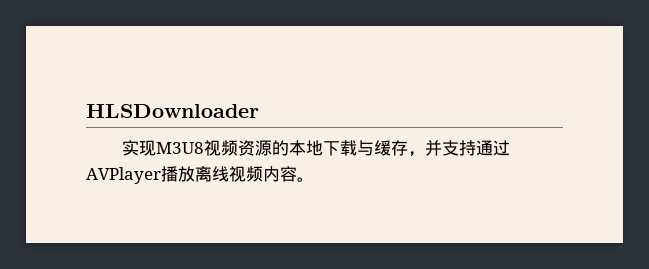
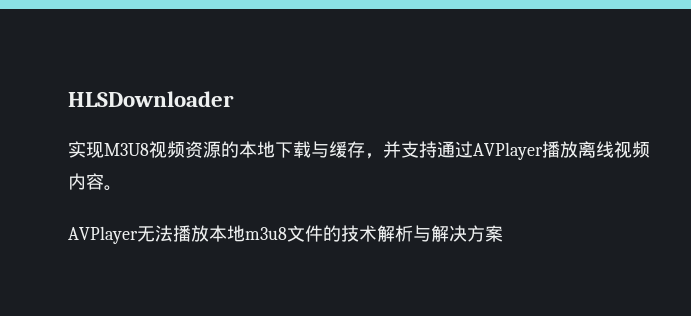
(314, 179) none -> [68,225,503,244] // AVPlayer无法播放本地m3u8文件的技术解析与解决方案

